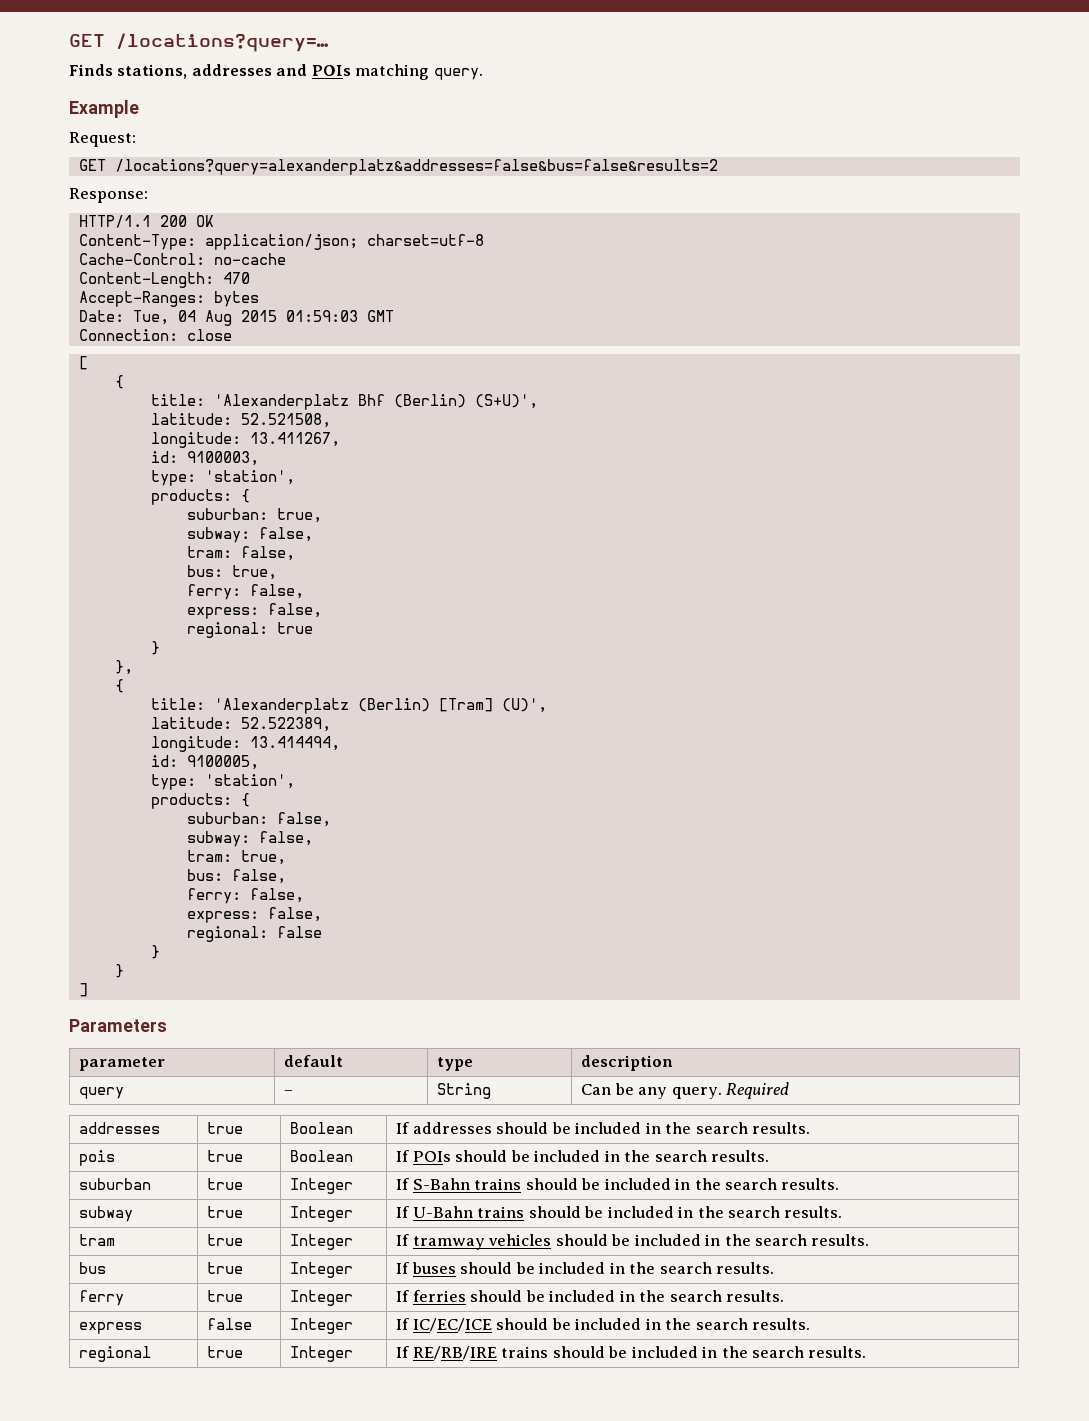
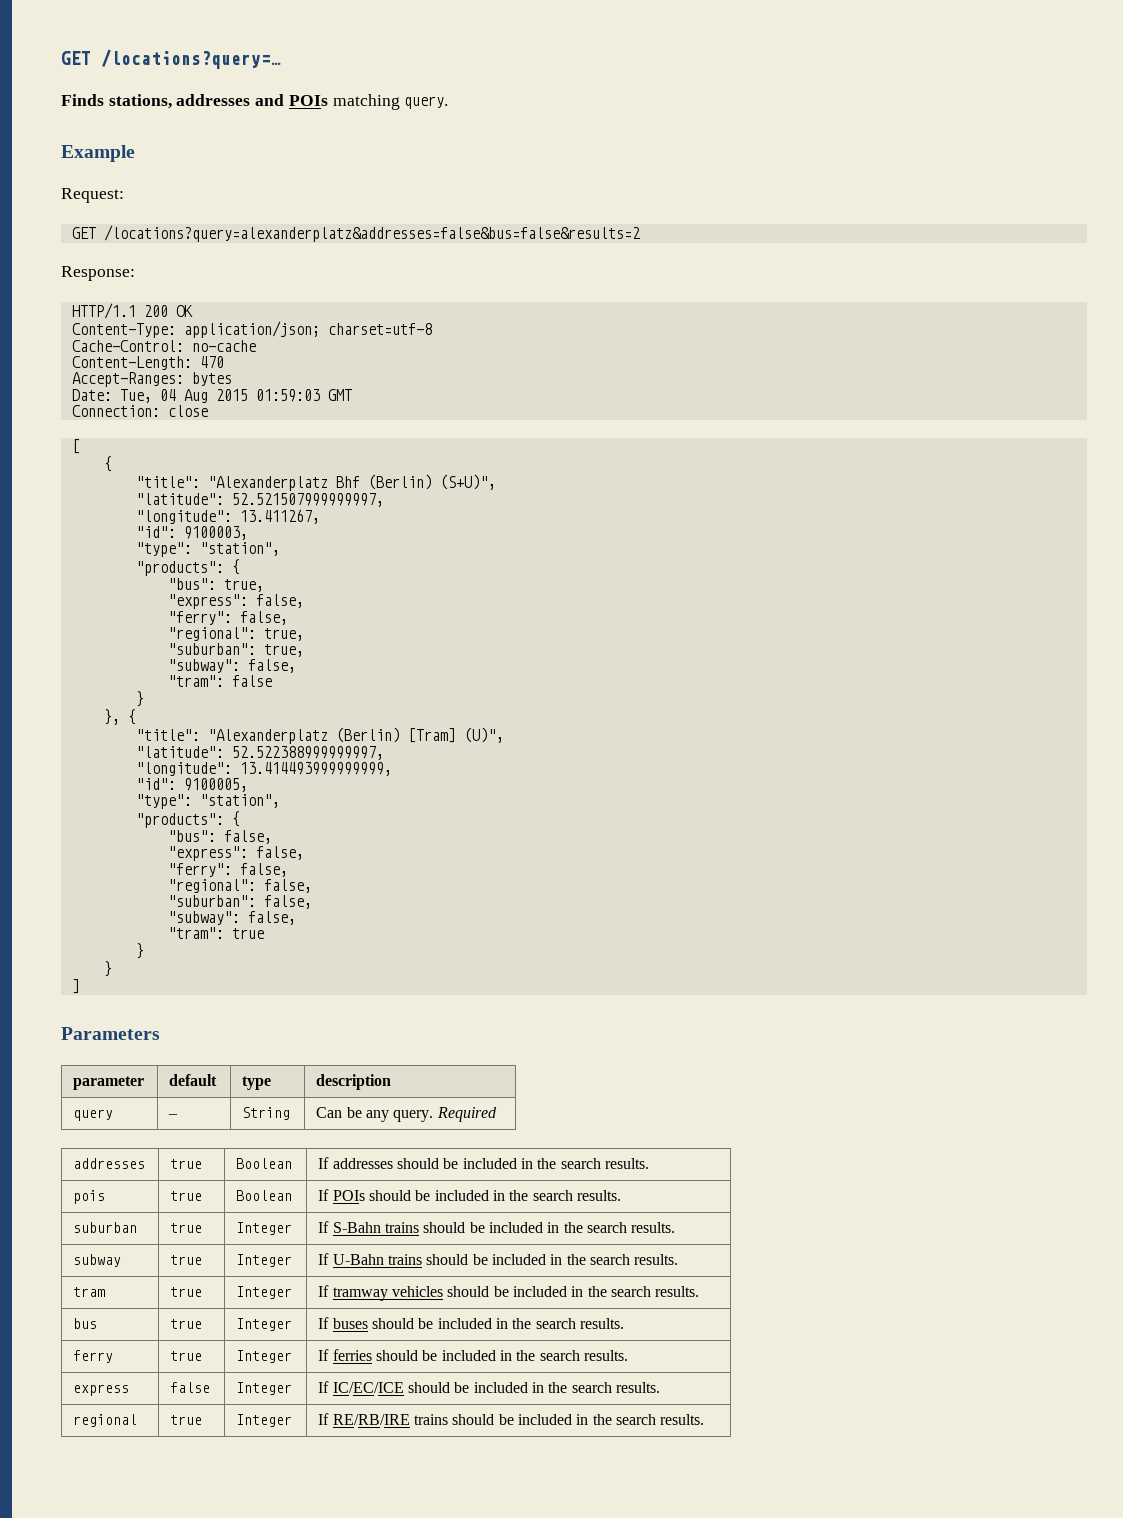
[150,394,538,410] [150,413,331,428] [150,432,241,448] title: 'Alexanderplatz Bhf (Berlin) (S+U)', // latitude: 52.521508, // longitude: -> [135,474,496,491] [135,493,384,507] [135,510,232,524] "title": "Alexanderplatz Bhf (Berlin) (S+U)", // "latitude": 52.521507999999997, // "longitude":
[150,451,178,463] id: -> [135,526,176,538] "id":
[150,470,295,486] [150,489,250,505] [186,508,322,523] [186,527,313,543] [186,546,295,561] [186,565,277,580] [186,584,304,600] [186,603,322,619] [186,622,313,638] type: 'station', // products: { // suburban: true, // subway: false, // tram: false, // bus: true, // ferry: false, // express: false, // regional: true -> [135,542,280,557] [135,559,240,576] [167,578,264,592] [167,594,304,609] [167,611,288,625] [167,627,304,641] [167,643,304,657] [167,659,296,673] [167,675,272,687] "type": "station", // "products": { // "bus": true, // "express": false, // "ferry": false, // "regional": true, // "suburban": true, // "subway": false, // "tram": false
[114,679,124,693] [150,698,547,714] [150,717,331,732] [150,736,340,752] [150,755,259,770] [150,774,295,790] [150,793,250,809] [186,812,331,827] [186,831,313,847] [186,850,286,865] [186,869,286,884] [186,888,304,904] [186,907,322,923] [186,926,322,942] // { // title: 'Alexanderplatz (Berlin) [Tram] (U)', // latitude: 52.522389, // longitude: 13.414494, // id: 9100005, // type: 'station', // products: { // suburban: false, // subway: false, // tram: true, // bus: false, // ferry: false, // express: false, // regional: false -> [127,709,136,725] [135,727,504,744] [135,746,384,760] [135,762,392,776] [135,778,248,792] [135,794,280,809] [135,811,240,828] [167,830,272,844] [167,846,304,861] [167,863,288,877] [167,879,312,893] [167,895,312,909] [167,911,296,925] [167,927,264,939] { // "title": "Alexanderplatz (Berlin) [Tram] (U)", // "latitude": 52.522388999999997, // "longitude": 13.414493999999999, // "id": 9100005, // "type": "station", // "products": { // "bus": false, // "express": false, // "ferry": false, // "regional": false, // "suburban": false, // "subway": false, // "tram": true

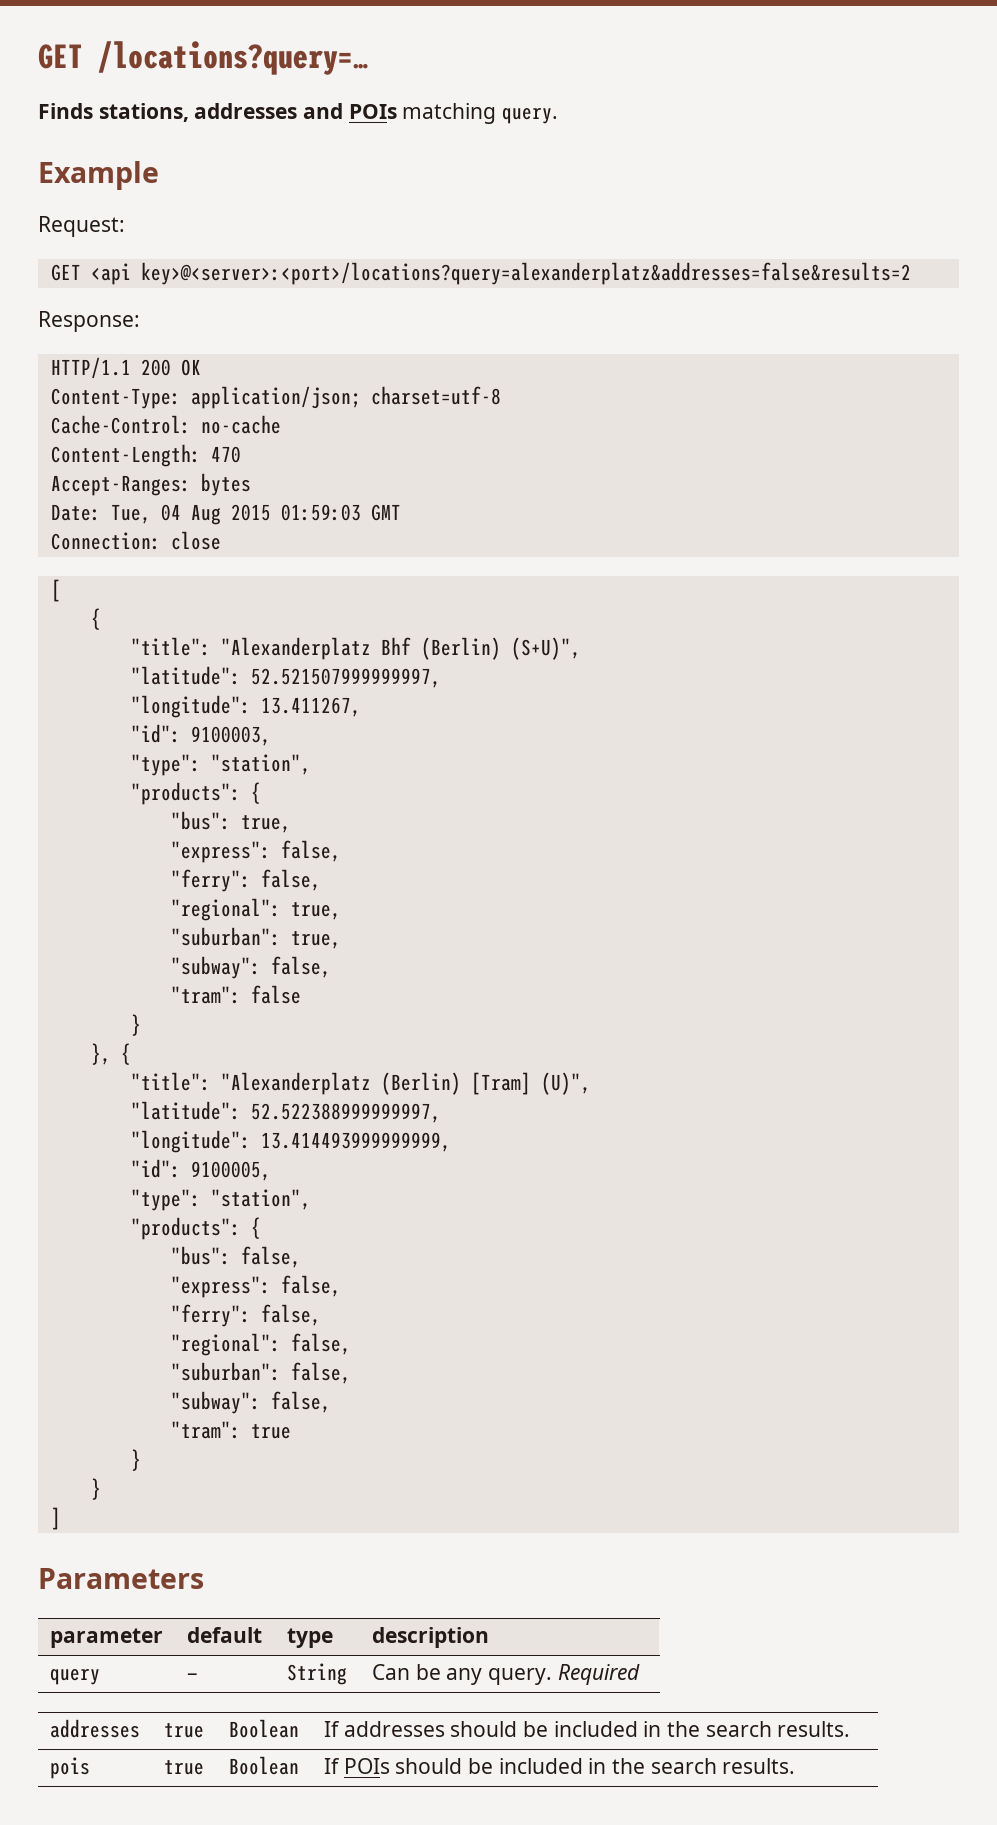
[103,225,640,242] /locations?query=alexanderplatz&addresses=false&bus=false&results=2 -> [90,262,911,285] <api key>@<server>:<port>/locations?query=alexanderplatz&addresses=false&results=2
[73,1222,138,1233] [170,1223,203,1233] [236,1222,293,1235] [318,1221,676,1233] [73,1254,122,1267] [170,1255,203,1265] [236,1254,293,1267] [318,1253,679,1265] [73,1287,106,1297] [170,1287,203,1297] [236,1286,293,1299] [318,1285,700,1301] [73,1318,98,1329] [170,1319,203,1329] [236,1318,293,1331] [318,1317,625,1329] [73,1350,114,1363] [170,1351,203,1361] [236,1350,293,1363] [318,1349,629,1361] [73,1384,130,1396] [170,1382,211,1393] [236,1382,293,1395] [318,1381,661,1393] [73,1414,138,1427] [170,1415,203,1425] [236,1414,293,1427] [318,1413,705,1425] // suburban | true | Integer | If S-Bahn trains should be included in the search results. // subway | true | Integer | If U-Bahn trains should be included in the search results. // tram | true | Integer | If tramway vehicles should be included in the search results. // bus | true | Integer | If buses should be included in the search results. // ferry | true | Integer | If ferries should be included in the search results. // express | false | Integer | If IC/EC/ICE should be included in the search results. // regional | true | Integer | If RE/RB/IRE trains should be included in the search results. -> (796, 1766) none

